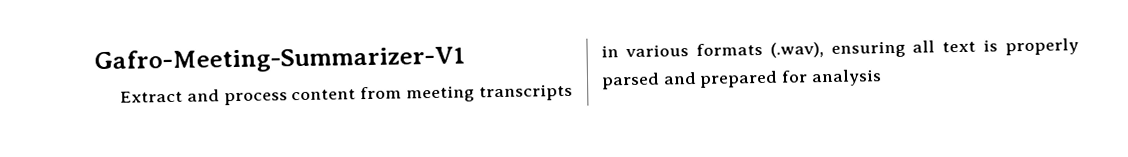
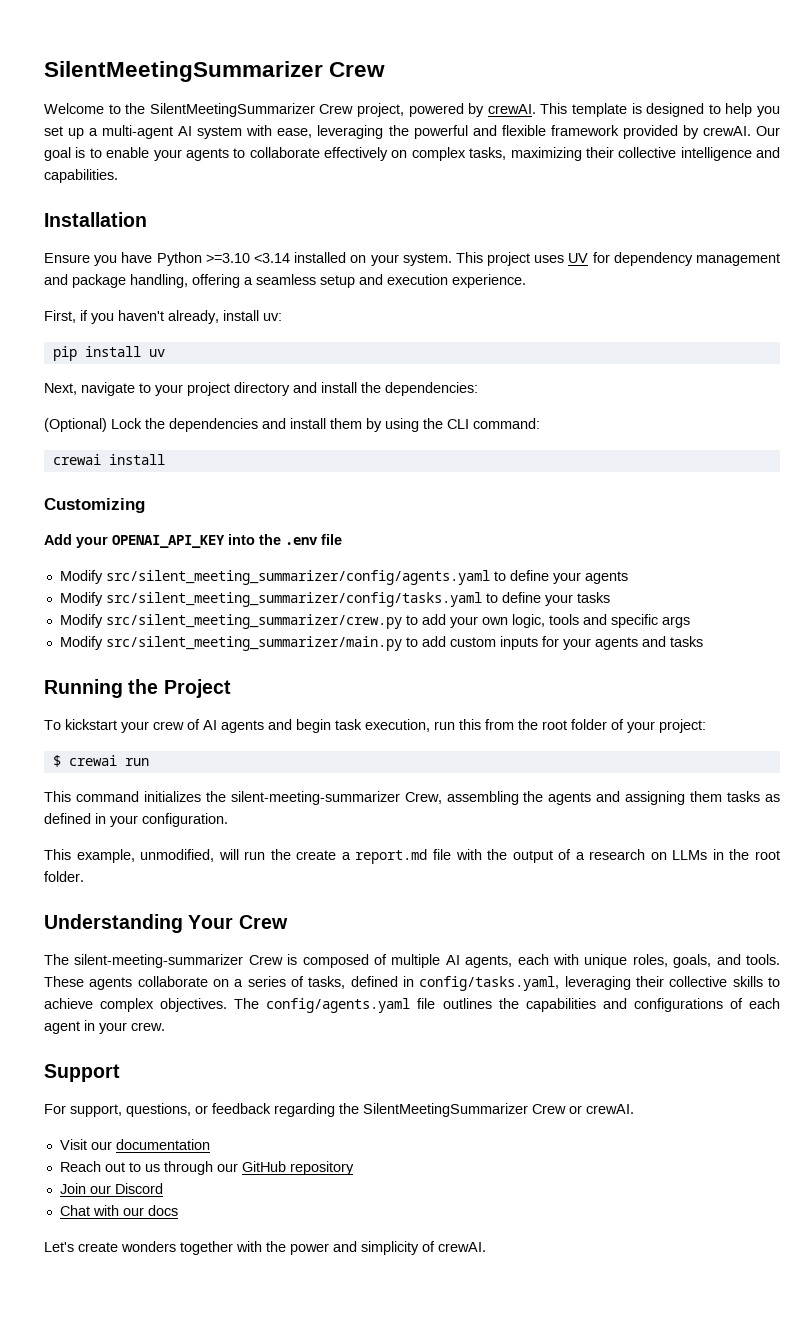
[94,45,465,75] [119,83,574,106] [601,38,1079,58] [601,69,882,90] Gafro-Meeting-Summarizer-V1 // Extract and process content from meeting transcripts in various formats (.wav), ensuring all text is properly parsed and prepared for analysis -> [44,61,386,82] [44,103,781,117] [44,125,780,139] [44,147,780,161] [44,169,118,183] [44,212,147,227] [44,252,780,266] [44,274,526,288] [44,310,282,324] [52,346,165,361] [44,382,478,396] [44,418,540,432] [52,454,165,465] [44,498,145,513] [44,534,342,548] [59,570,628,585] [59,592,610,607] [59,614,690,629] [59,636,703,651] [44,679,231,698] [44,719,706,733] [52,755,149,767] [44,791,780,805] [44,813,228,827] [44,849,780,864] [44,871,84,882] [44,914,288,933] [44,954,780,968] [44,976,781,991] [44,998,781,1013] [44,1020,165,1034] [44,1064,120,1082] [44,1103,634,1117] [59,1139,210,1150] [59,1161,354,1175] [59,1183,163,1194] [59,1205,178,1216] [44,1241,486,1255] SilentMeetingSummarizer Crew // Welcome to the SilentMeetingSummarizer Crew project, powered by crewAI. This template is designed to help you set up a multi-agent AI system with ease, leveraging the powerful and flexible framework provided by crewAI. Our goal is to enable your agents to collaborate effectively on complex tasks, maximizing their collective intelligence and capabilities. // Installation // Ensure you have Python >=3.10 <3.14 installed on your system. This project uses UV for dependency management and package handling, offering a seamless setup and execution experience. // First, if you haven't already, install uv: // pip install uv // Next, navigate to your project directory and install the dependencies: // (Optional) Lock the dependencies and install them by using the CLI command: // crewai install // Customizing // Add your OPENAI_API_KEY into the .env file // Modify src/silent_meeting_summarizer/config/agents.yaml to define your agents // Modify src/silent_meeting_summarizer/config/tasks.yaml to define your tasks // Modify src/silent_meeting_summarizer/crew.py to add your own logic, tools and specific args // Modify src/silent_meeting_summarizer/main.py to add custom inputs for your agents and tasks // Running the Project // To kickstart your crew of AI agents and begin task execution, run this from the root folder of your project: // $ crewai run // This command initializes the silent-meeting-summarizer Crew, assembling the agents and assigning them tasks as defined in your configuration. // This example, unmodified, will run the create a report.md file with the output of a research on LLMs in the root folder. // Understanding Your Crew // The silent-meeting-summarizer Crew is composed of multiple AI agents, each with unique roles, goals, and tools. These agents collaborate on a series of tasks, defined in config/tasks.yaml, leveraging their collective skills to achieve complex objectives. The config/agents.yaml file outlines the capabilities and configurations of each agent in your crew. // Support // For support, questions, or feedback regarding the SilentMeetingSummarizer Crew or crewAI. // Visit our documentation // Reach out to us through our GitHub repository // Join our Discord // Chat with our docs // Let's create wonders together with the power and simplicity of crewAI.

